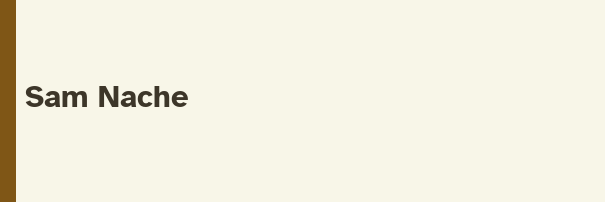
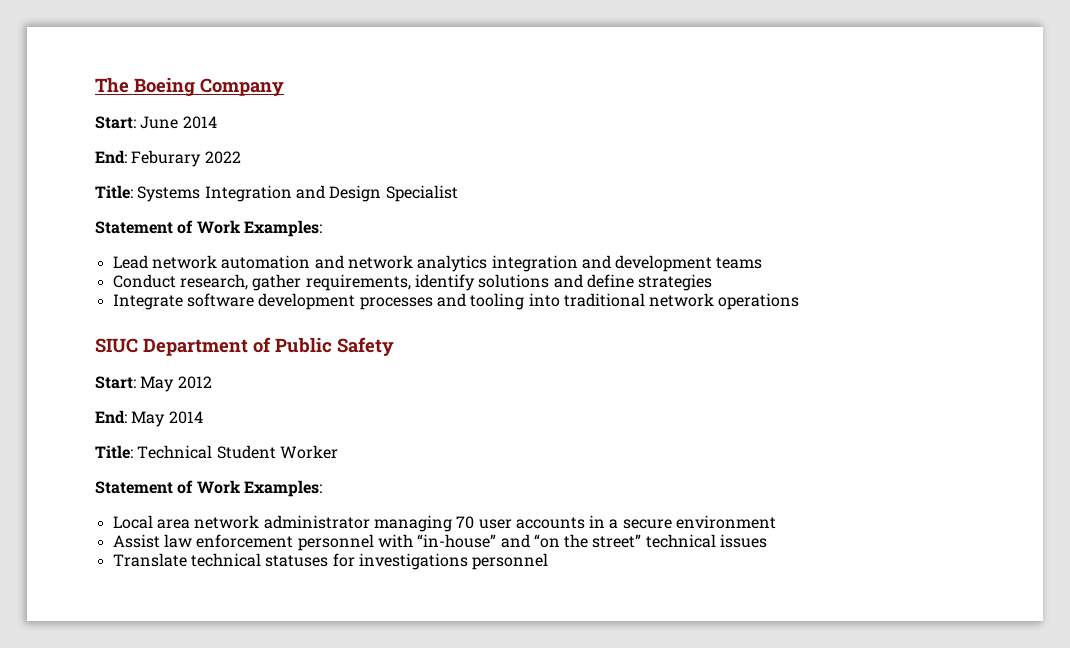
[25,86,189,107] Sam Nache -> [95,77,284,96] [95,116,217,129] [95,150,241,167] [95,185,458,202] [95,220,322,237] [112,255,763,272] [112,274,713,291] [112,293,800,310] [95,337,394,356] [95,376,212,392] [95,410,203,427] [95,445,338,459] [95,480,322,497] [112,515,777,532] [112,534,768,551] [112,553,549,570] The Boeing Company // Start: June 2014 // End: Feburary 2022 // Title: Systems Integration and Design Specialist // Statement of Work Examples: // Lead network automation and network analytics integration and development teams // Conduct research, gather requirements, identify solutions and define strategies // Integrate software development processes and tooling into traditional network operations // SIUC Department of Public Safety // Start: May 2012 // End: May 2014 // Title: Technical Student Worker // Statement of Work Examples: // Local area network administrator managing 70 user accounts in a secure environment // Assist law enforcement personnel with “in-house” and “on the street” technical issues // Translate technical statuses for investigations personnel

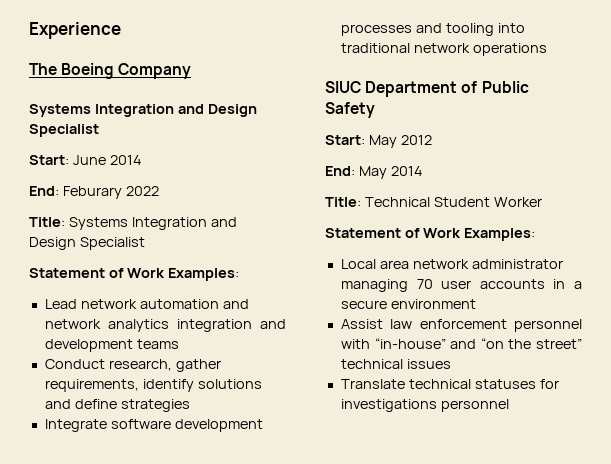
(95, 85) none -> [29,22,121,39] Experience //
(284, 87) none -> [29,104,257,117] [29,124,99,137] // Systems Integration and Design Specialist

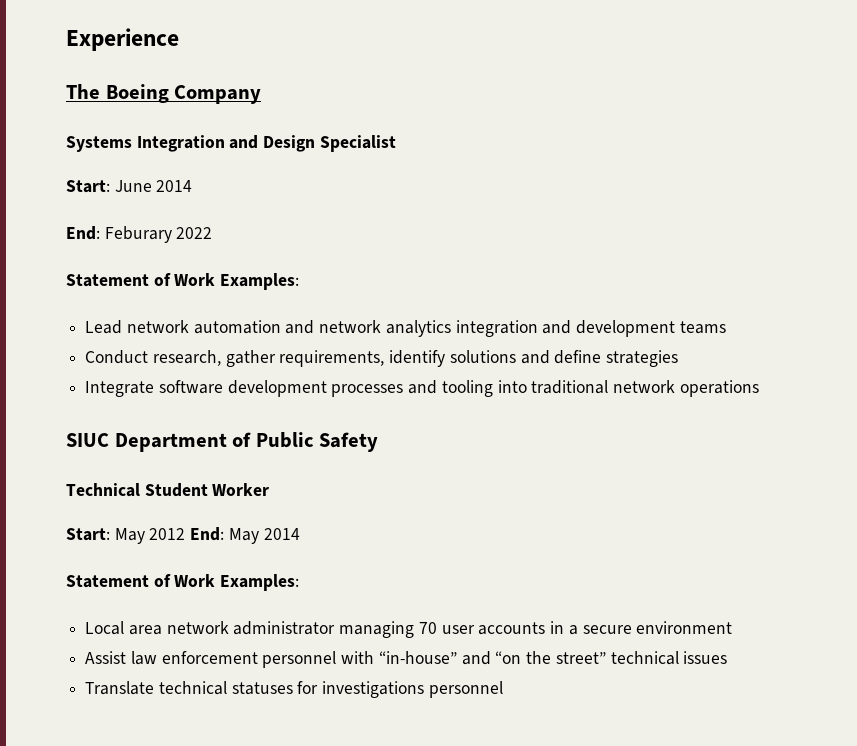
[29,217,237,230] [29,237,145,250] // Title: Systems Integration and Design Specialist -> (213, 233) none
(375, 110) none -> [66,483,270,497] // Technical Student Worker
(432, 140) // -> (186, 534) none
[325,197,542,207] // Title: Technical Student Worker -> (300, 534) none

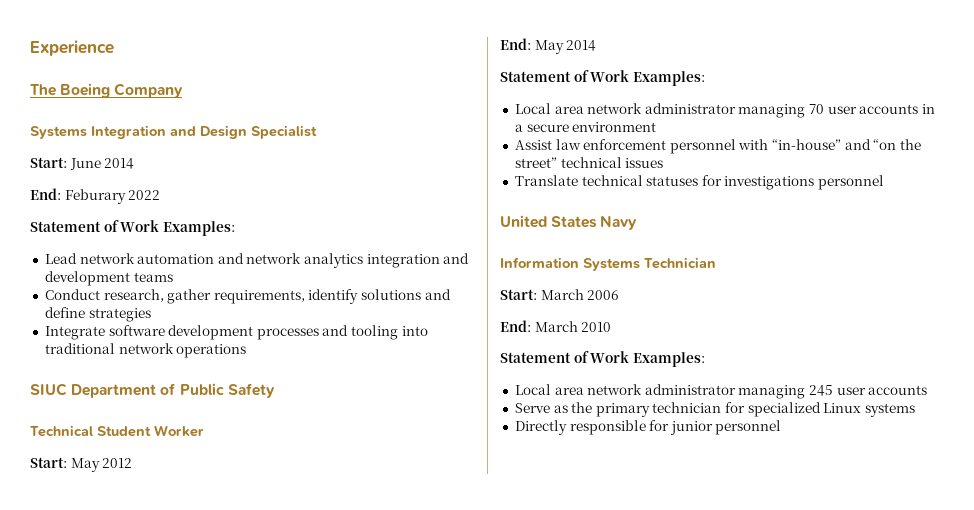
(186, 534) none -> (133, 463) //
(503, 689) none -> [500,215,638,230] [500,257,716,271] [500,289,620,300] [500,320,612,332] [500,351,705,367] [514,384,928,399] [514,402,916,417] [514,420,782,435] // United States Navy // Information Systems Technician // Start: March 2006 // End: March 2010 // Statement of Work Examples: // Local area network administrator managing 245 user accounts // Serve as the primary technician for specialized Linux systems // Directly responsible for junior personnel

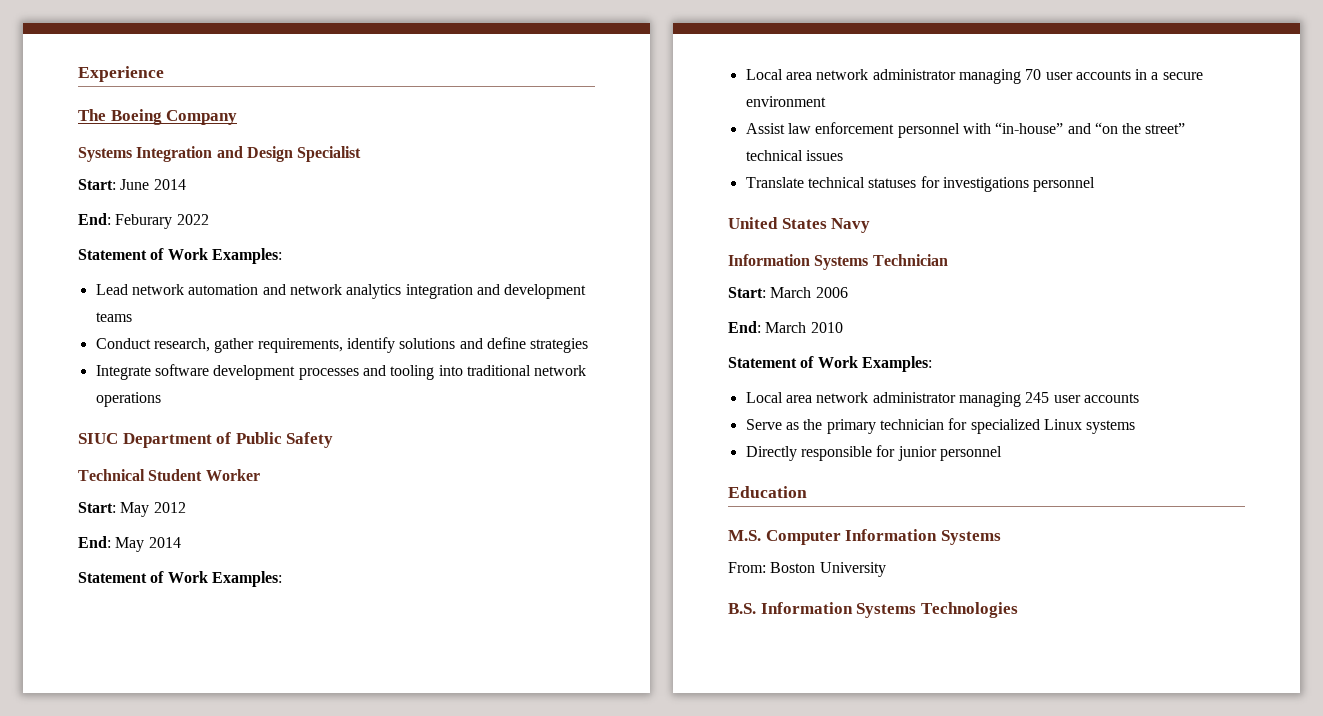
(782, 427) none -> [728,486,807,498] [728,529,1001,545] [728,562,886,577] [728,602,1018,618] // Education // M.S. Computer Information Systems // From: Boston University // B.S. Information Systems Technologies

